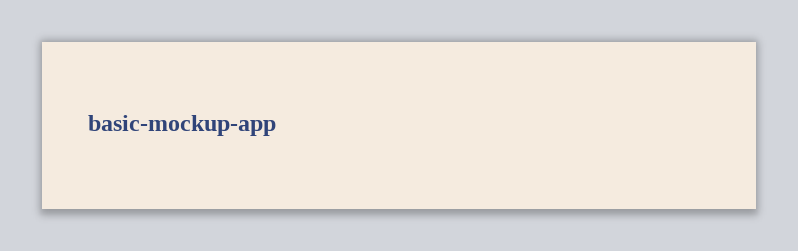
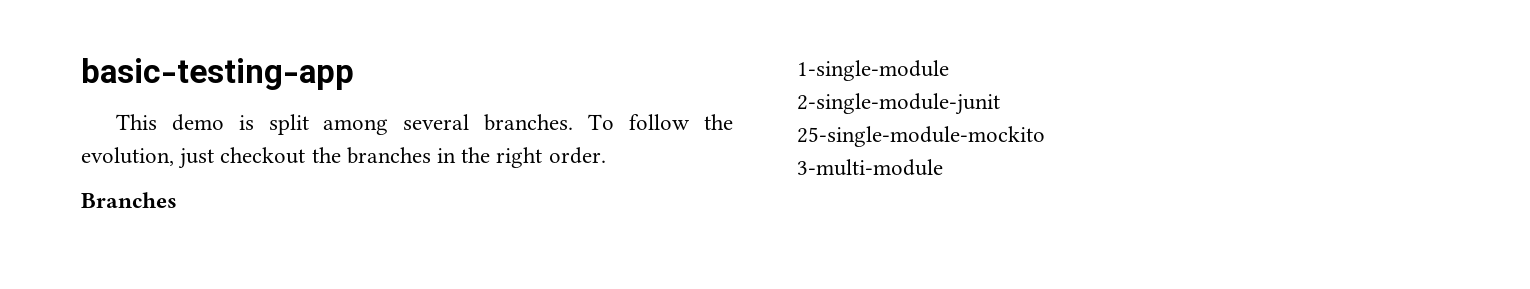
[88,115,276,136] basic-mockup-app -> [81,58,354,90] [115,114,734,135] [81,147,606,169] [81,192,177,208] [797,60,949,81] [797,93,1000,115] [797,126,1045,147] [797,159,943,176] basic-testing-app // This demo is split among several branches. To follow the evolution, just checkout the branches in the right order. // Branches // 1-single-module // 2-single-module-junit // 25-single-module-mockito // 3-multi-module

